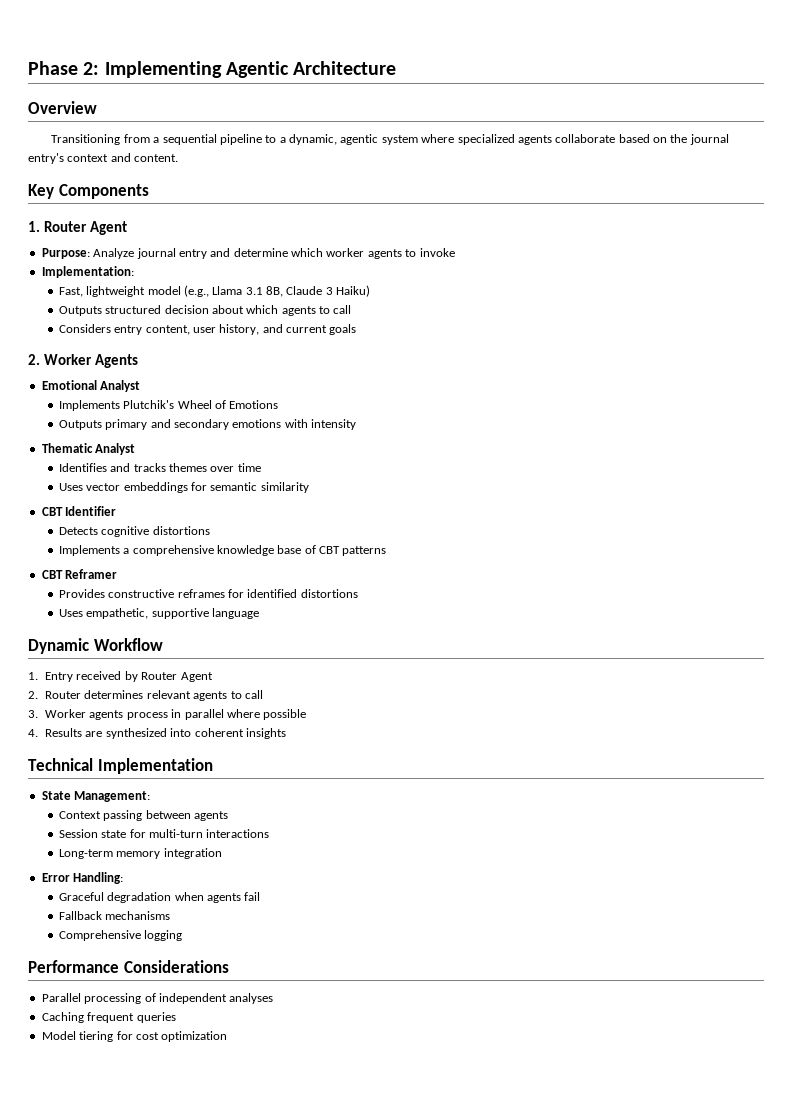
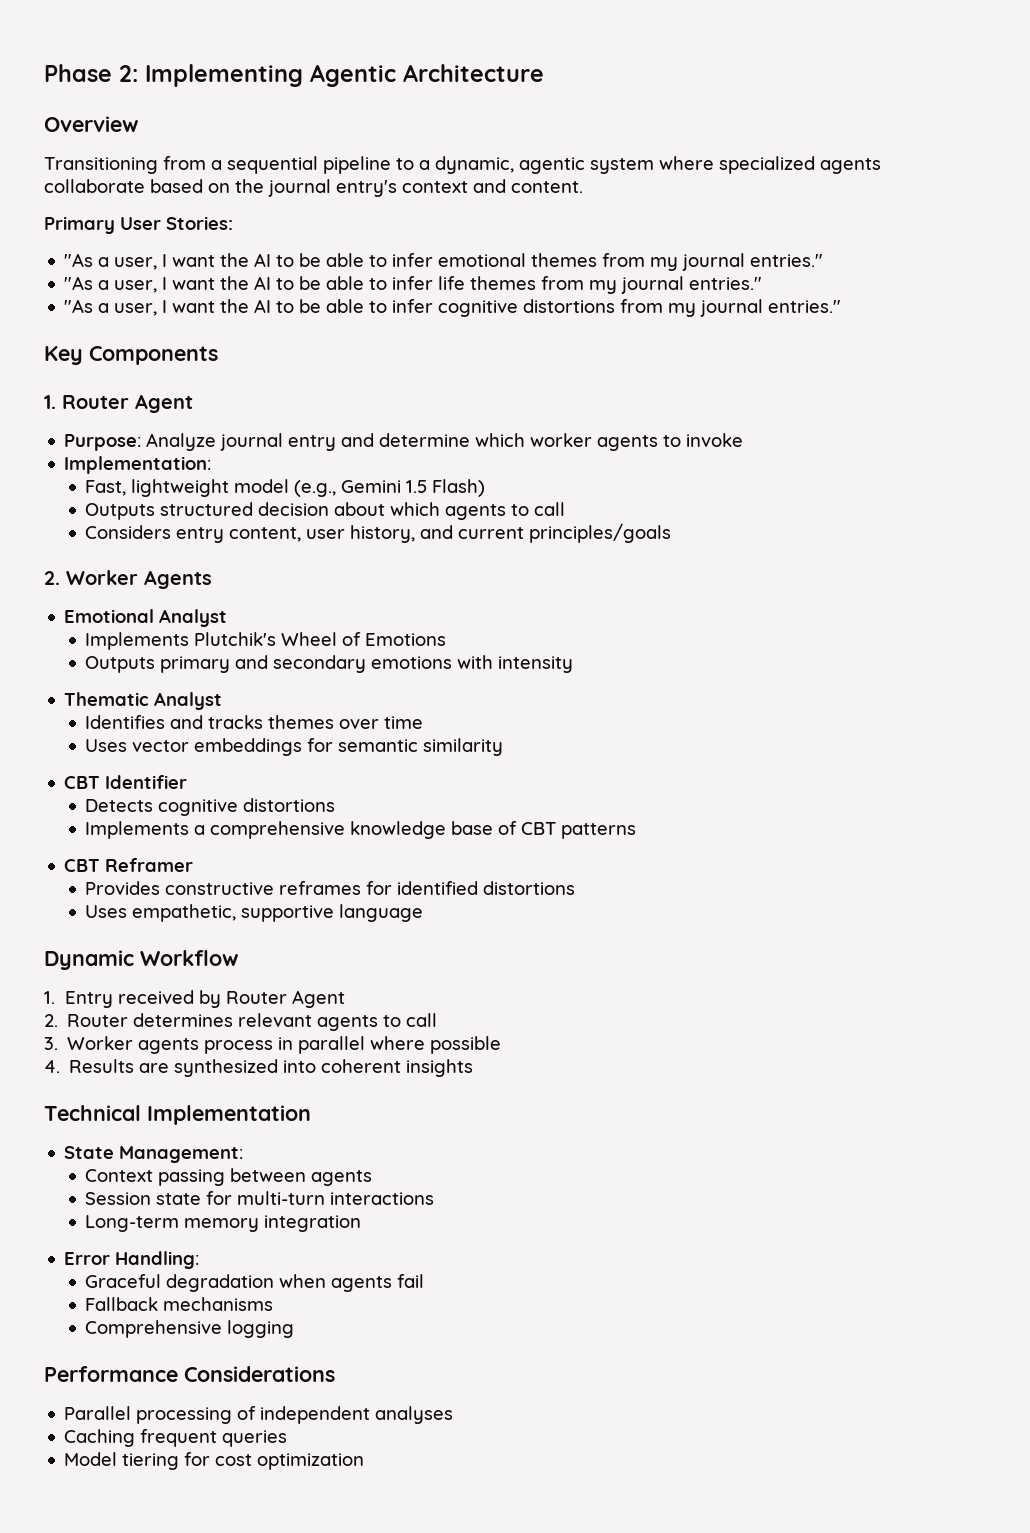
(179, 158) none -> [44,216,233,234] [64,253,824,271] [64,276,763,294] [64,299,842,317] // Primary User Stories: // "As a user, I want the AI to be able to infer emotional themes from my journal entries." // "As a user, I want the AI to be able to infer life themes from my journal entries." // "As a user, I want the AI to be able to infer cognitive distortions from my journal entries."
[212,285,371,297] Llama 3.1 8B, Claude 3 Haiku) -> [341,479,486,497] Gemini 1.5 Flash)
[329,324,357,335] goals -> [529,523,672,543] principles/goals

